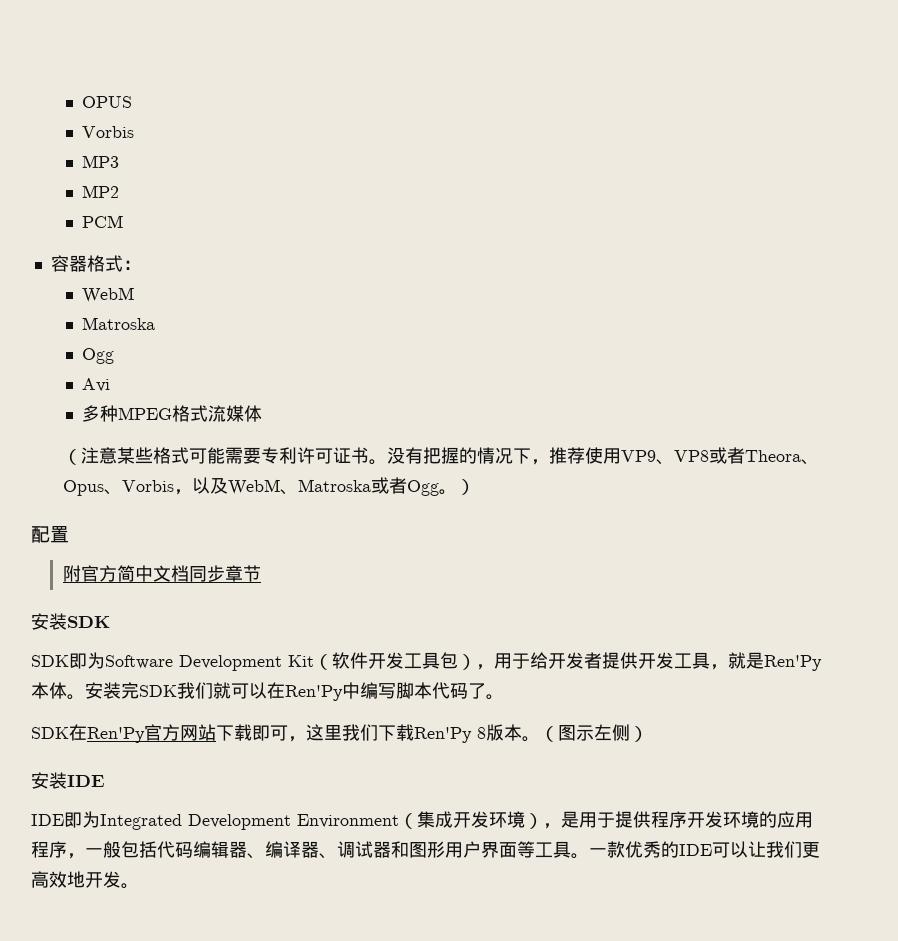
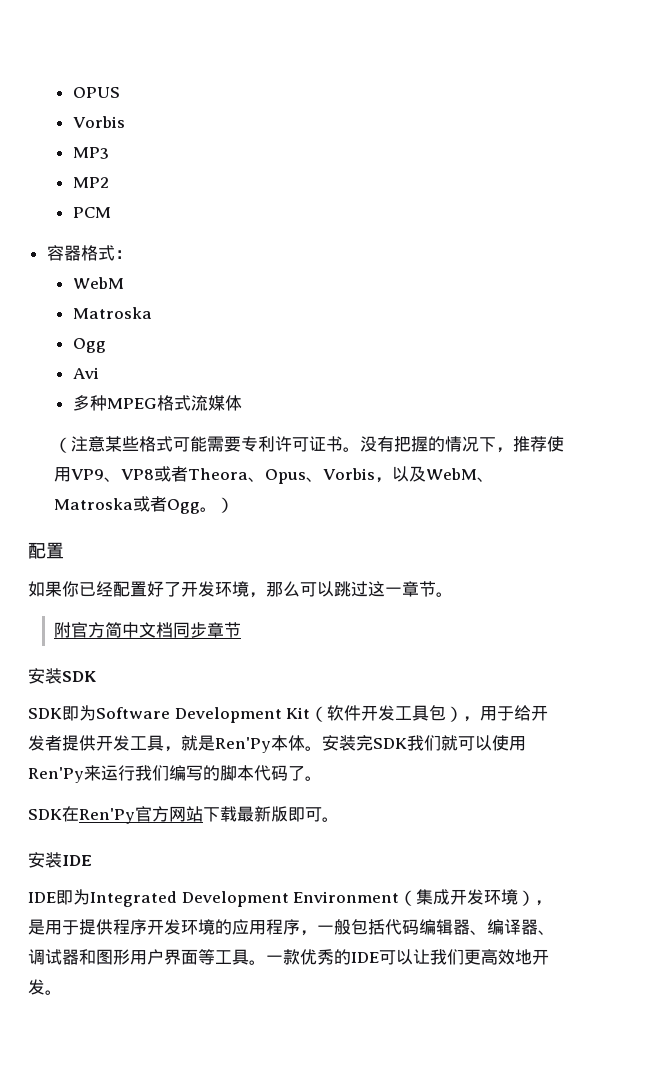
(69, 534) none -> [28,581,453,598] // 如果你已经配置好了开发环境，那么可以跳过这一章节。
[267,682,396,701] 在Ren'Py中编写 -> [492,735,526,751] [28,765,220,783] 使用Ren'Py来运行我们编写的
[252,724,648,743] 即可，这里我们下载Ren'Py 8版本。（图示左侧） -> [237,806,339,822] 最新版即可。

